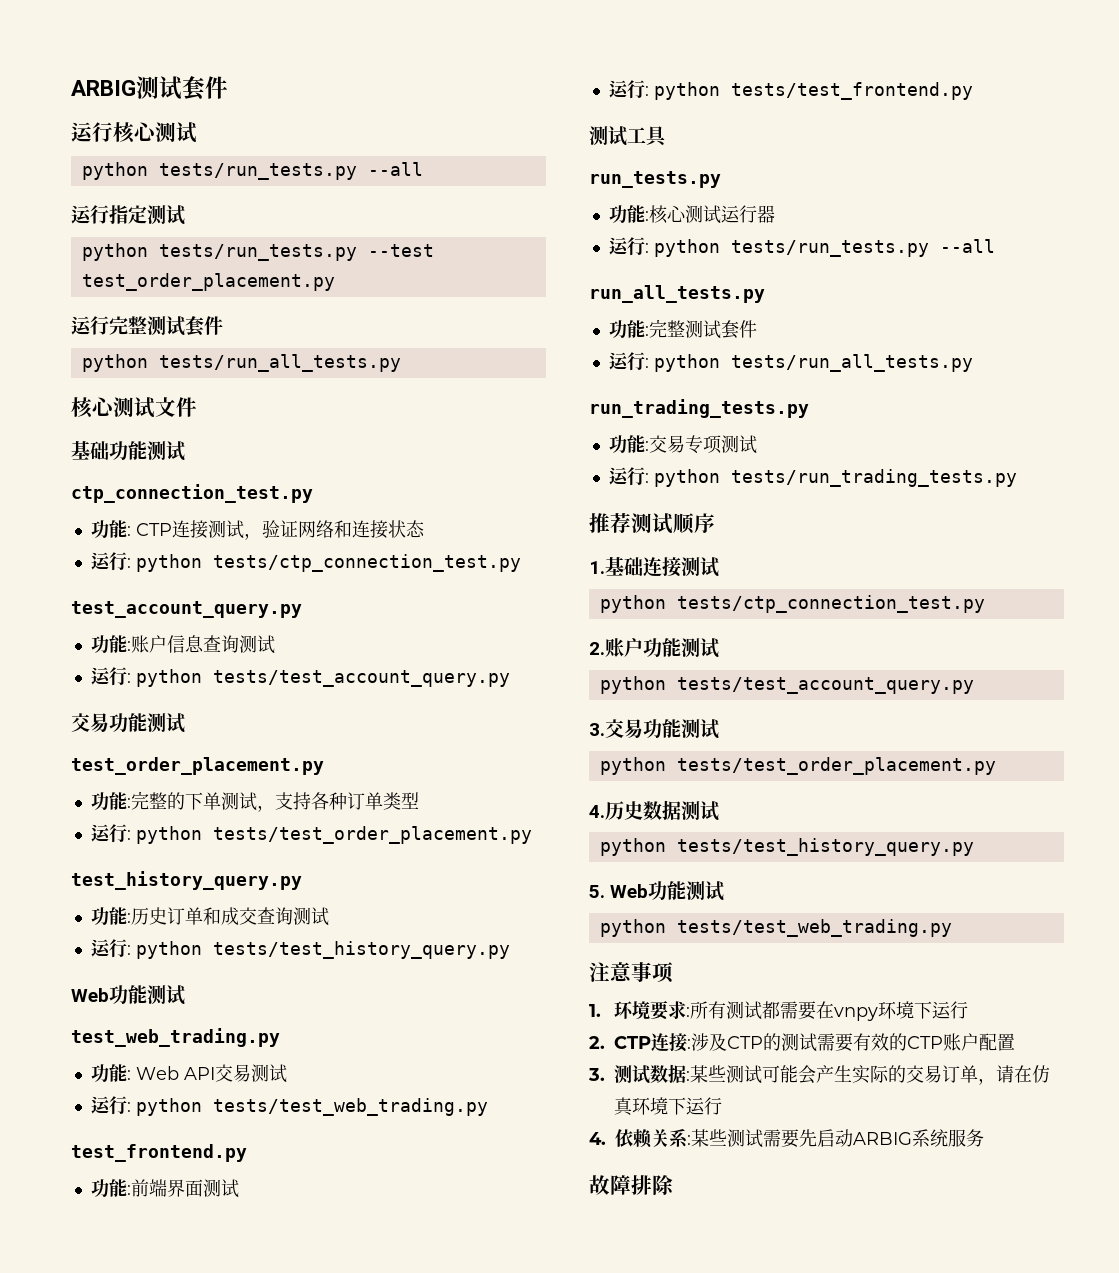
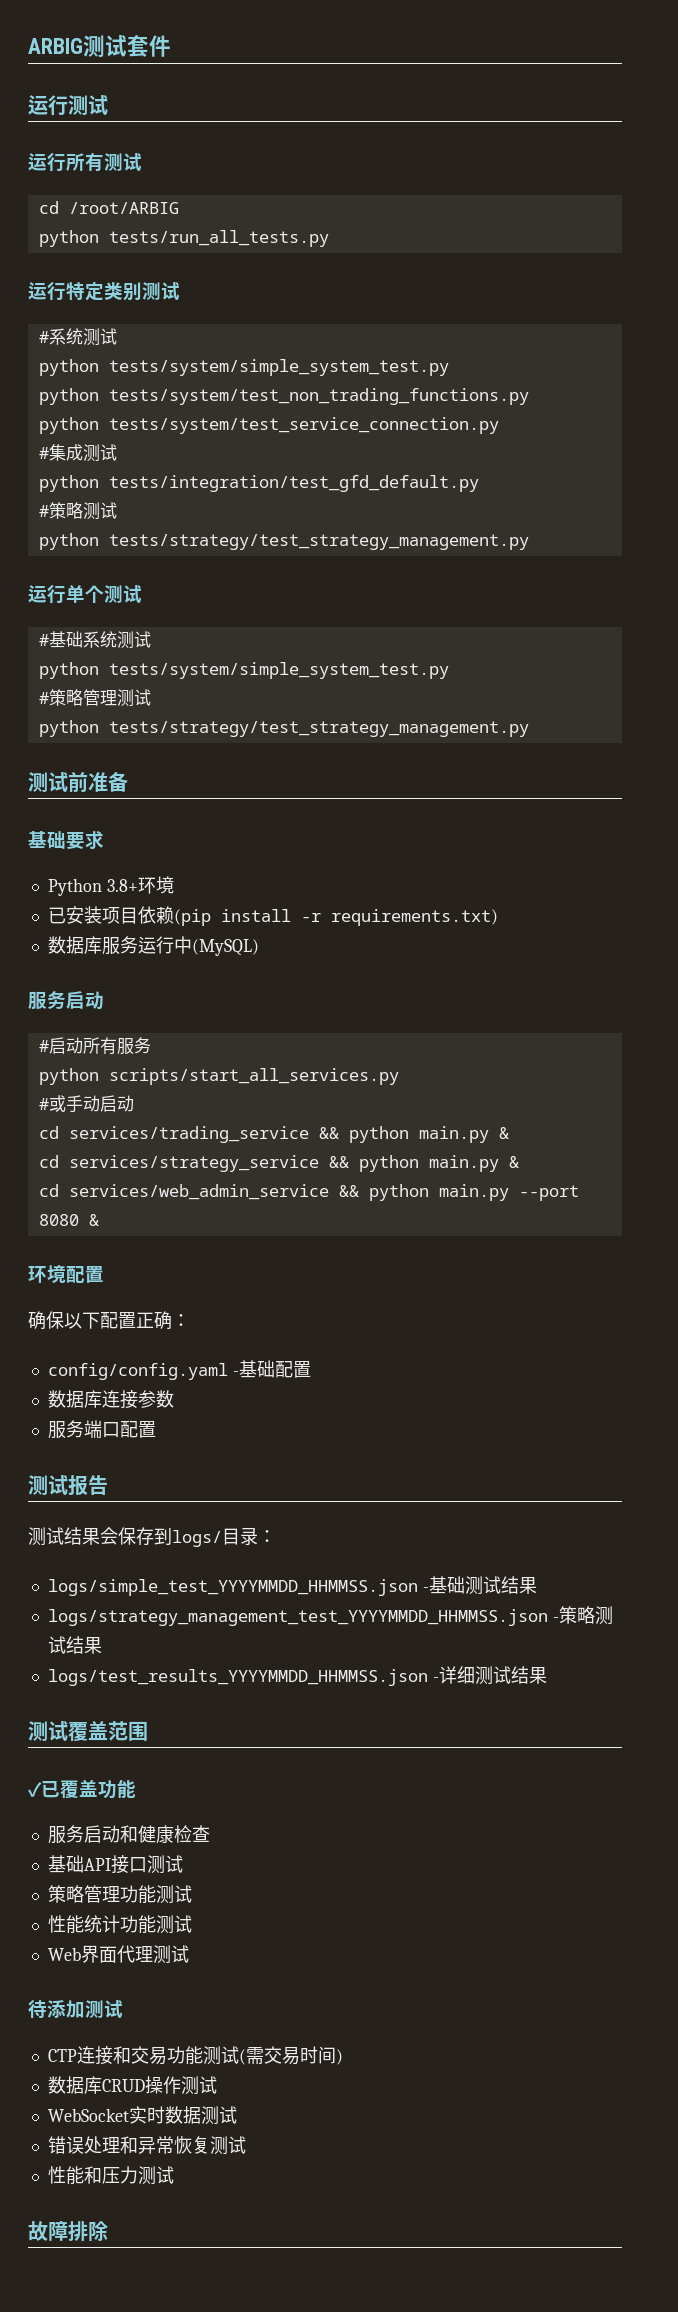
[113,122,197,143] [81,162,423,180] [71,205,185,225] [81,243,434,261] [81,273,335,291] [71,316,223,336] [81,354,401,372] [71,397,197,418] [71,441,185,461] [71,484,313,503] [90,520,425,540] [90,552,521,572] [71,601,302,618] [90,635,275,654] [90,667,510,687] [71,713,185,733] [71,757,324,775] [90,791,419,812] [90,824,532,844] [71,871,302,890] [90,907,329,926] [90,939,510,959] [71,985,185,1005] [71,1028,280,1047] [90,1064,287,1083] [90,1096,488,1116] [71,1144,247,1162] [90,1179,239,1198] [608,80,973,100] [589,126,668,147] [589,171,721,188] [608,205,775,224] [608,237,995,257] [589,285,765,303] [608,319,757,339] [608,352,973,372] [589,399,809,418] [608,435,757,454] [608,467,1017,487] [589,513,715,534] [589,557,719,577] [599,595,985,613] [589,638,719,658] [599,676,974,694] [589,719,719,739] [599,757,996,775] [589,800,719,821] [599,838,974,856] [589,881,725,901] [599,919,952,937] [589,962,674,983] [589,1001,968,1021] [589,1033,1015,1052] [588,1064,1050,1085] [614,1097,722,1116] [589,1128,984,1148] 核心测试 // python tests/run_tests.py --all // 运行指定测试 // python tests/run_tests.py --test test_order_placement.py // 运行完整测试套件 // python tests/run_all_tests.py // 核心测试文件 // 基础功能测试 // ctp_connection_test.py // 功能: CTP连接测试，验证网络和连接状态 // 运行: python tests/ctp_connection_test.py // test_account_query.py // 功能:账户信息查询测试 // 运行: python tests/test_account_query.py // 交易功能测试 // test_order_placement.py // 功能:完整的下单测试，支持各种订单类型 // 运行: python tests/test_order_placement.py // test_history_query.py // 功能:历史订单和成交查询测试 // 运行: python tests/test_history_query.py // Web功能测试 // test_web_trading.py // 功能: Web API交易测试 // 运行: python tests/test_web_trading.py // test_frontend.py // 功能:前端界面测试 // 运行: python tests/test_frontend.py // 测试工具 // run_tests.py // 功能:核心测试运行器 // 运行: python tests/run_tests.py --all // run_all_tests.py // 功能:完整测试套件 // 运行: python tests/run_all_tests.py // run_trading_tests.py // 功能:交易专项测试 // 运行: python tests/run_trading_tests.py // 推荐测试顺序 // 1.基础连接测试 // python tests/ctp_connection_test.py // 2.账户功能测试 // python tests/test_account_query.py // 3.交易功能测试 // python tests/test_order_placement.py // 4.历史数据测试 // python tests/test_history_query.py // 5. Web功能测试 // python tests/test_web_trading.py // 注意事项 // 1.环境要求:所有测试都需要在vnpy环境下运行 // 2. CTP连接:涉及CTP的测试需要有效的CTP账户配置 // 3.测试数据:某些测试可能会产生实际的交易订单，请在仿真环境下运行 // 4.依赖关系:某些测试需要先启动ARBIG系统服务 -> [68,95,108,115] [28,153,142,172] [38,201,179,214] [38,230,329,247] [28,282,180,301] [38,328,117,346] [38,359,449,376] [38,388,529,405] [38,417,499,434] [38,444,117,462] [38,475,479,492] [38,502,117,520] [38,533,529,550] [28,585,142,604] [38,631,151,649] [38,662,449,679] [38,689,151,707] [38,720,529,737] [28,772,128,793] [28,830,104,850] [47,876,174,896] [47,906,498,926] [47,936,259,956] [28,991,104,1010] [38,1037,151,1055] [38,1068,399,1085] [38,1095,134,1113] [38,1126,509,1143] [38,1155,519,1172] [38,1184,579,1201] [38,1214,99,1226] [28,1265,104,1283] [28,1311,190,1330] [47,1360,311,1380] [47,1390,174,1409] [47,1420,156,1439] [28,1475,108,1496] [28,1527,276,1547] [47,1576,537,1596] [47,1606,613,1626] [47,1636,102,1654] [47,1666,547,1686] [28,1721,148,1741] [28,1779,136,1799] [47,1825,210,1844] [47,1855,183,1874] [47,1885,192,1904] [47,1915,192,1934] [47,1945,189,1964] [28,2000,123,2018] [47,2046,343,2065] [47,2076,217,2095] [47,2106,237,2125] [47,2136,246,2155] [47,2166,174,2185] 测试 // 运行所有测试 // cd /root/ARBIG // python tests/run_all_tests.py // 运行特定类别测试 // #系统测试 // python tests/system/simple_system_test.py // python tests/system/test_non_trading_functions.py // python tests/system/test_service_connection.py // #集成测试 // python tests/integration/test_gfd_default.py // #策略测试 // python tests/strategy/test_strategy_management.py // 运行单个测试 // #基础系统测试 // python tests/system/simple_system_test.py // #策略管理测试 // python tests/strategy/test_strategy_management.py // 测试前准备 // 基础要求 // Python 3.8+环境 // 已安装项目依赖(pip install -r requirements.txt) // 数据库服务运行中(MySQL) // 服务启动 // #启动所有服务 // python scripts/start_all_services.py // #或手动启动 // cd services/trading_service && python main.py & // cd services/strategy_service && python main.py & // cd services/web_admin_service && python main.py --port 8080 & // 环境配置 // 确保以下配置正确： // config/config.yaml -基础配置 // 数据库连接参数 // 服务端口配置 // 测试报告 // 测试结果会保存到logs/目录： // logs/simple_test_YYYYMMDD_HHMMSS.json -基础测试结果 // logs/strategy_management_test_YYYYMMDD_HHMMSS.json -策略测试结果 // logs/test_results_YYYYMMDD_HHMMSS.json -详细测试结果 // 测试覆盖范围 // ✓已覆盖功能 // 服务启动和健康检查 // 基础API接口测试 // 策略管理功能测试 // 性能统计功能测试 // Web界面代理测试 // 待添加测试 // CTP连接和交易功能测试(需交易时间) // 数据库CRUD操作测试 // WebSocket实时数据测试 // 错误处理和异常恢复测试 // 性能和压力测试

